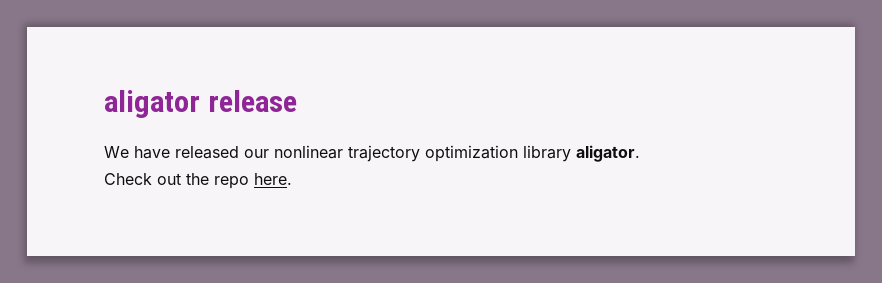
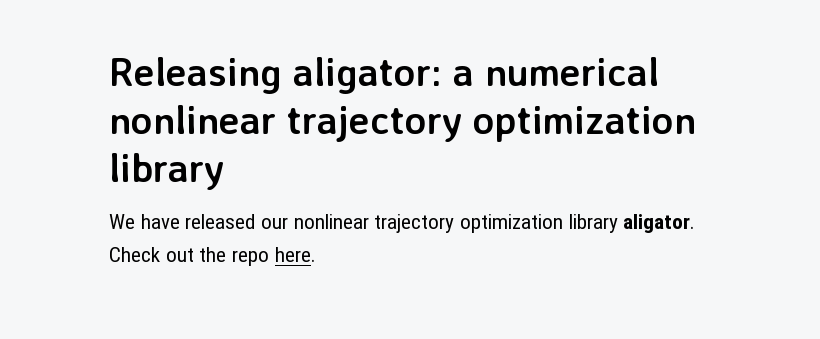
[104,90,298,118] aligator release -> [109,57,659,94] [109,105,696,142] [109,153,224,190] Releasing aligator: a numerical nonlinear trajectory optimization library

